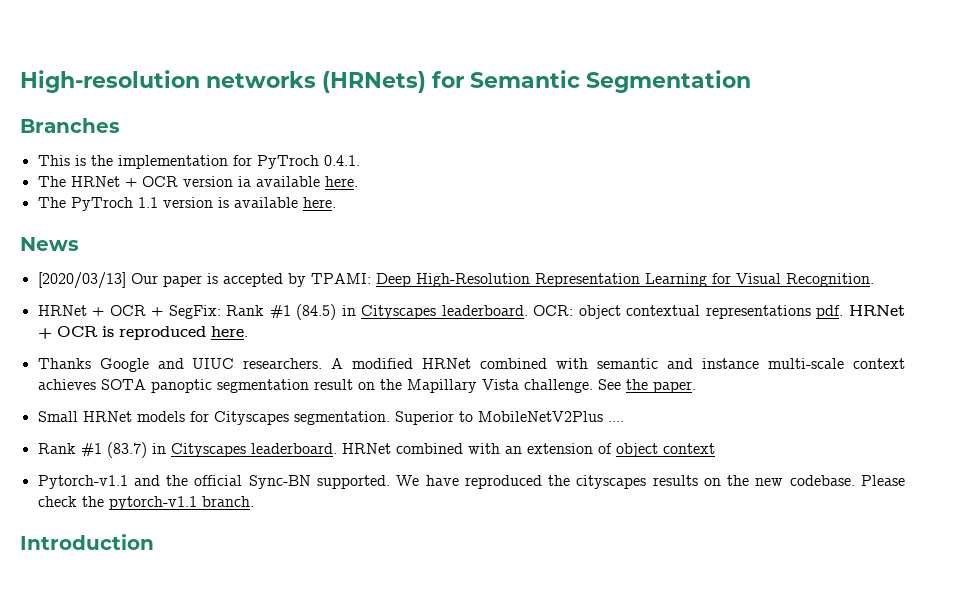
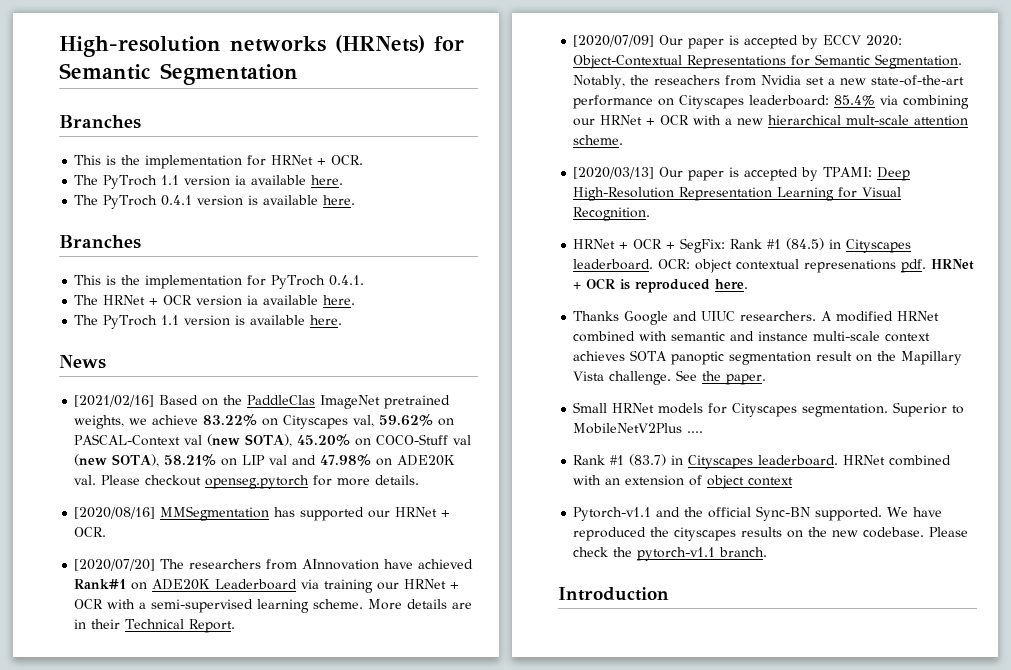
(120, 125) none -> [74,155,364,169] [74,175,344,189] [74,195,356,209] [59,235,141,249] // This is the implementation for HRNet + OCR. // The PyTroch 1.1 version ia available here. // The PyTroch 0.4.1 version is available here. // Branches
(79, 244) none -> [74,395,451,409] [74,414,455,429] [74,434,472,447] [74,454,456,467] [74,475,420,489] [74,506,451,521] [74,527,107,537] [74,559,474,571] [74,579,460,593] [74,599,473,613] [74,619,236,633] [573,35,903,49] [573,54,963,69] [573,75,965,89] [573,95,970,109] [573,115,969,126] [573,135,624,145] // [2021/02/16] Based on the PaddleClas ImageNet pretrained weights, we achieve 83.22% on Cityscapes val, 59.62% on PASCAL-Context val (new SOTA), 45.20% on COCO-Stuff val (new SOTA), 58.21% on LIP val and 47.98% on ADE20K val. Please checkout openseg.pytorch for more details. // [2020/08/16] MMSegmentation has supported our HRNet + OCR. // [2020/07/20] The researchers from AInnovation have achieved Rank#1 on ADE20K Leaderboard via training our HRNet + OCR with a semi-supervised learning scheme. More details are in their Technical Report. // [2020/07/09] Our paper is accepted by ECCV 2020: Object-Contextual Representations for Semantic Segmentation. Notably, the reseachers from Nvidia set a new state-of-the-art performance on Cityscapes leaderboard: 85.4% via combining our HRNet + OCR with a new hierarchical mult-scale attention scheme.
[705,305,811,319] representations -> [804,259,897,273] represenations

